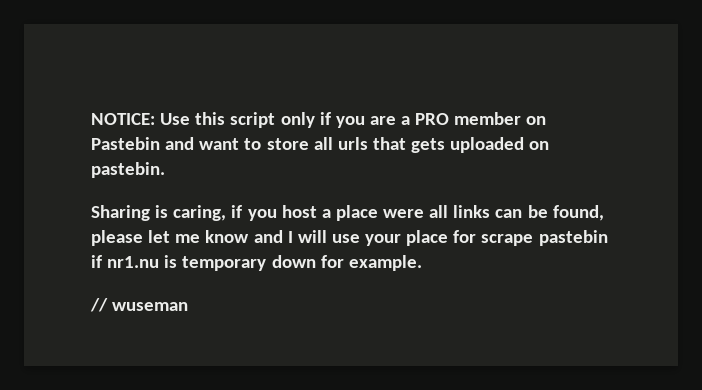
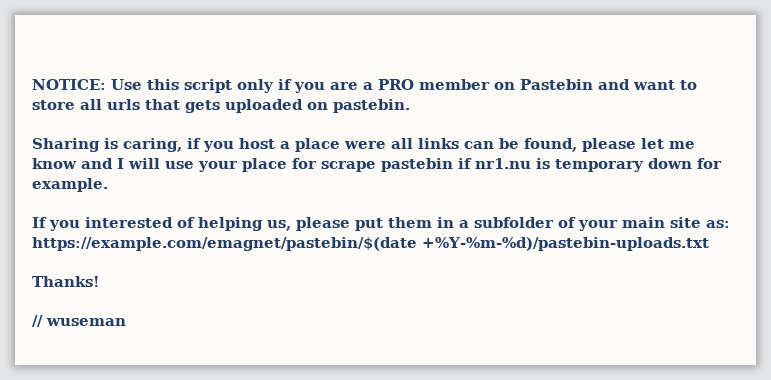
(422, 263) none -> [32,217,730,231] [32,237,709,251] [32,276,100,287] // If you interested of helping us, please put them in a subfolder of your main site as: https://example.com/emagnet/pastebin/$(date +%Y-%m-%d)/pastebin-uploads.txt // Thanks!

